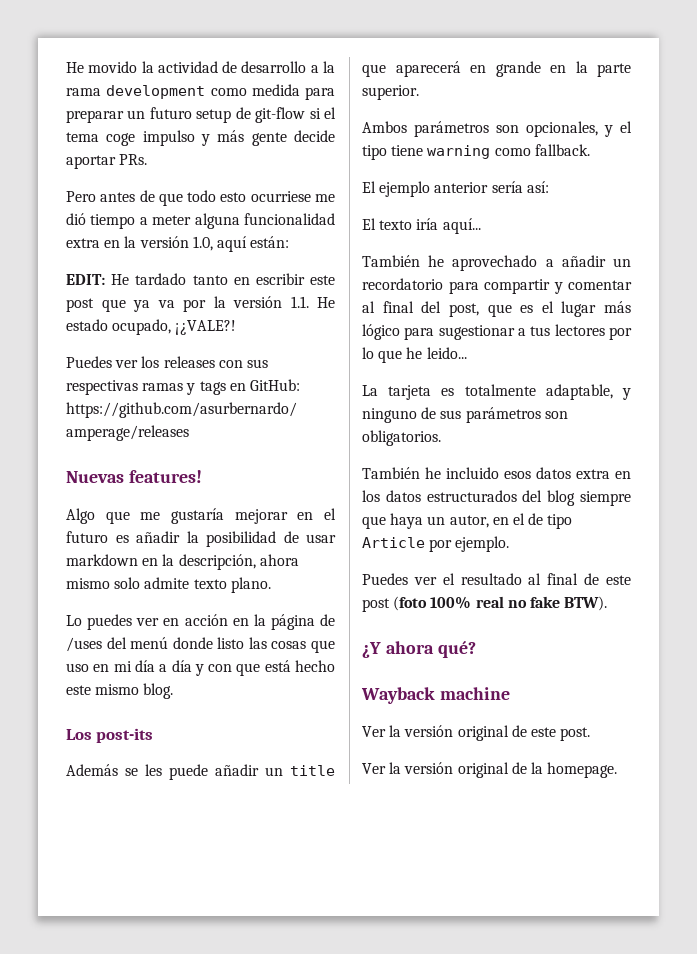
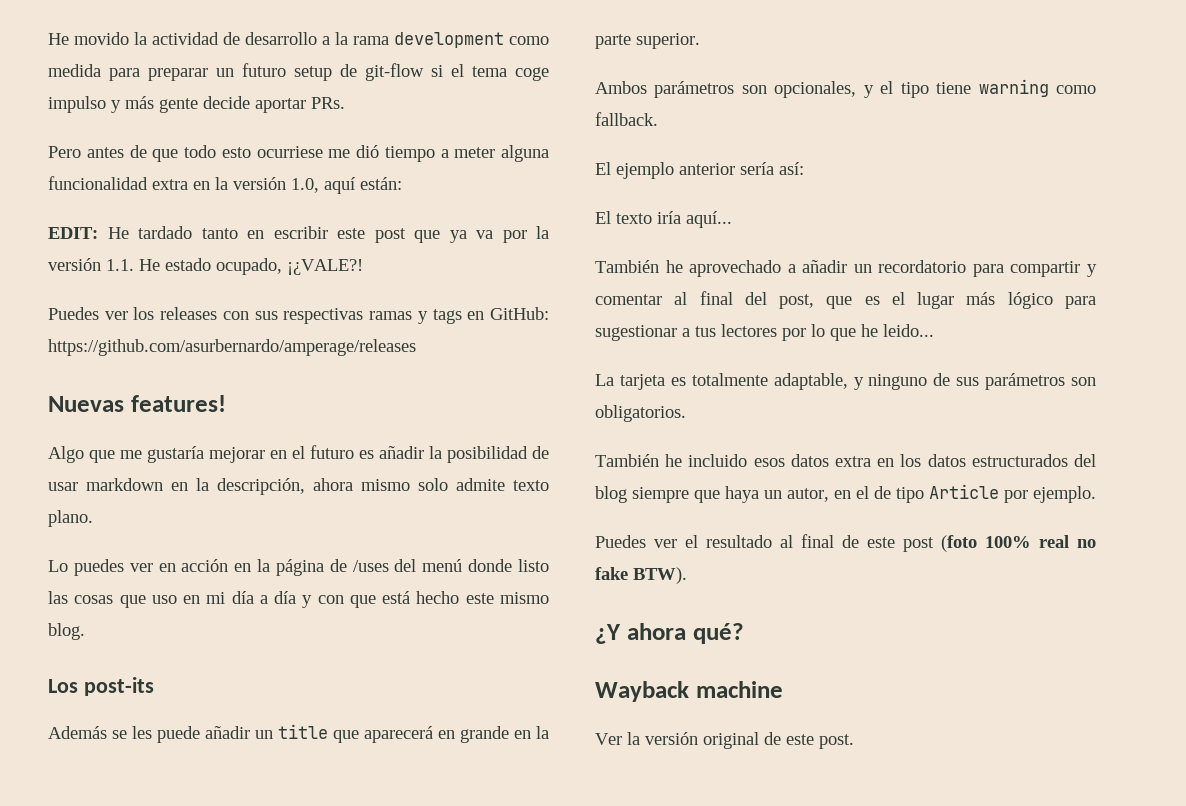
[362,762,618,778] // Ver la versión original de la homepage. -> (854, 741) none

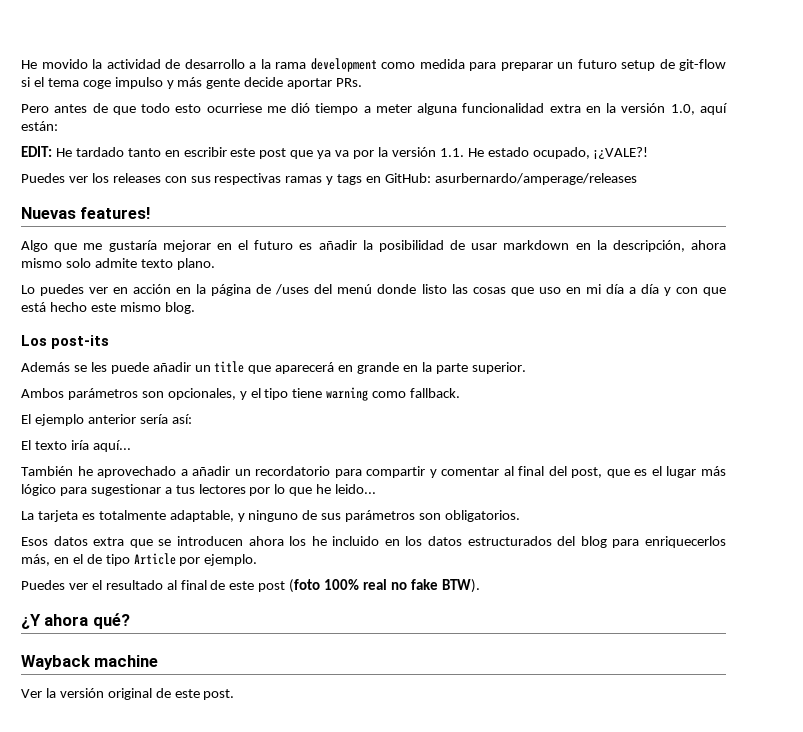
[48,339,416,356] https://github.com/asurbernardo/amperage/releases -> [434,173,637,185] asurbernardo/amperage/releases
[595,454,871,467] También he incluido esos datos extra -> [21,536,380,548] Esos datos extra que se introducen ahora los he incluido
[632,486,829,503] siempre que haya un autor, -> [612,536,726,548] [21,554,50,566] para enriquecerlos más,

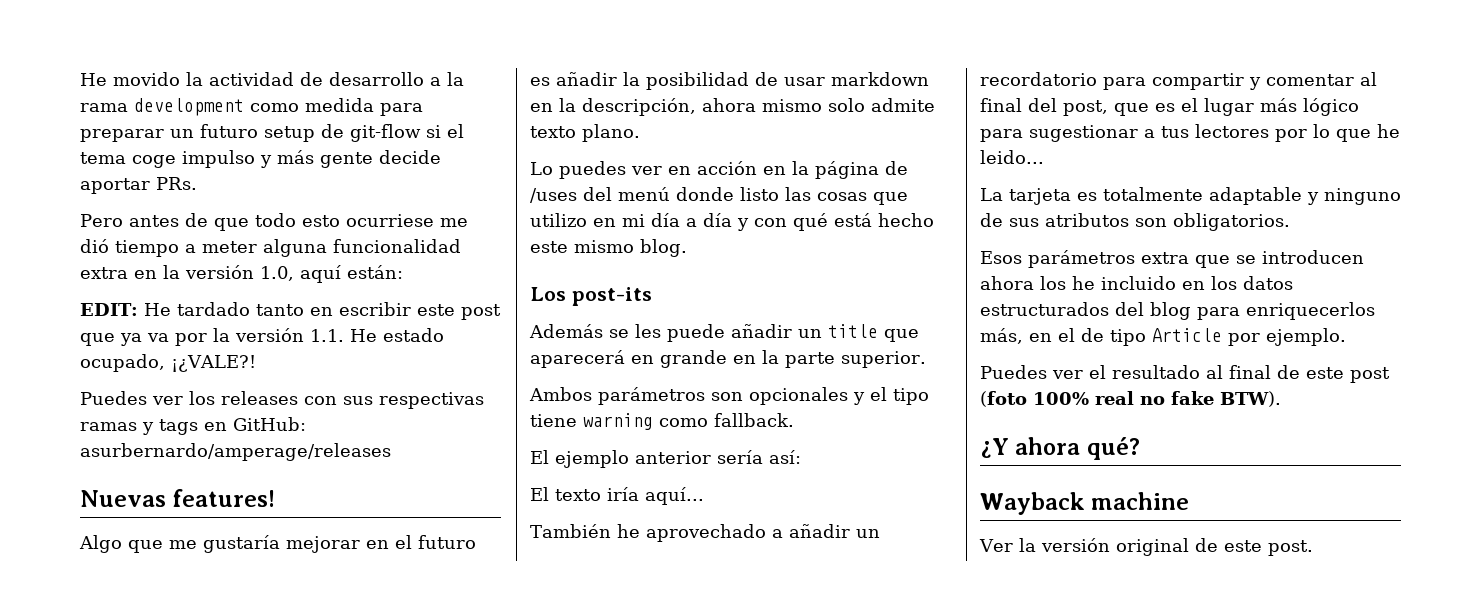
[538,287,561,294] uso -> [530,213,587,227] utilizo
[702,287,726,296] que -> [793,213,828,231] qué
[167,388,236,400] opcionales, -> [749,387,848,405] opcionales
[169,510,234,522] adaptable, -> [1209,187,1302,205] adaptable
[345,510,416,522] parámetros -> [1045,213,1129,227] atributos
[53,536,88,546] datos -> [1028,250,1135,268] parámetros

